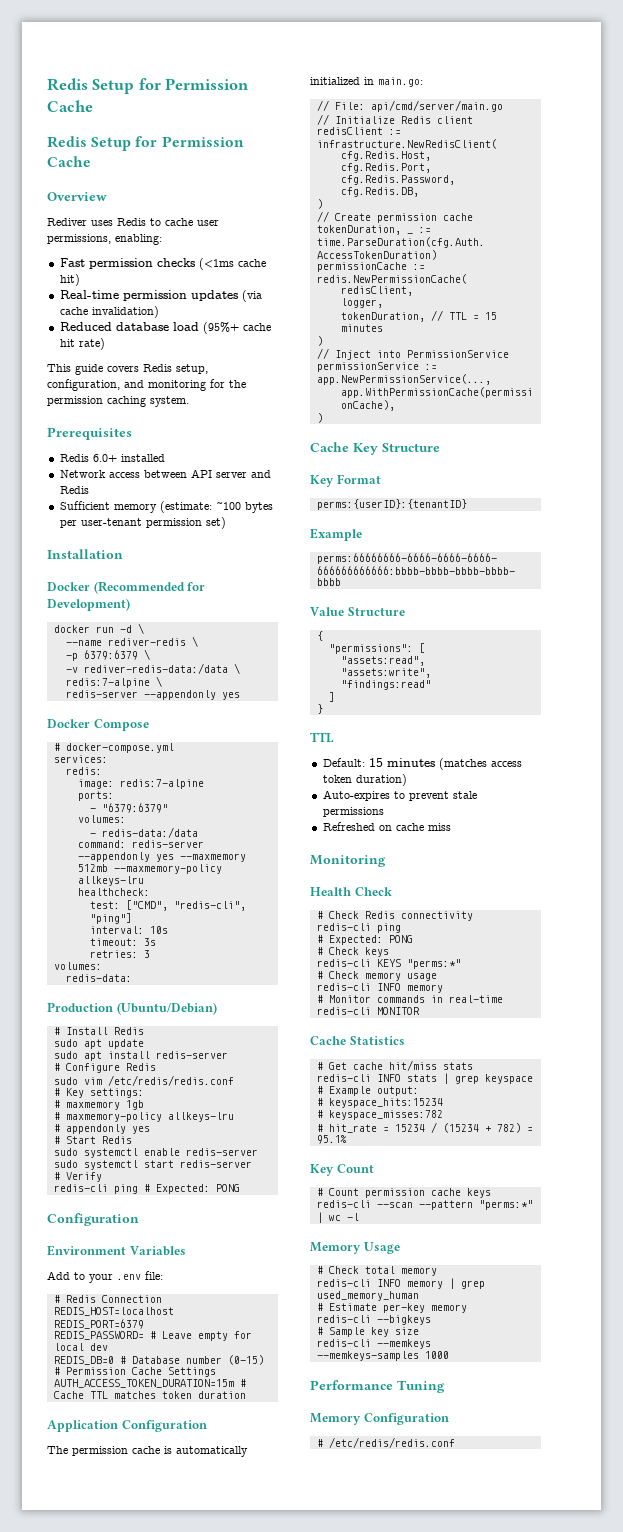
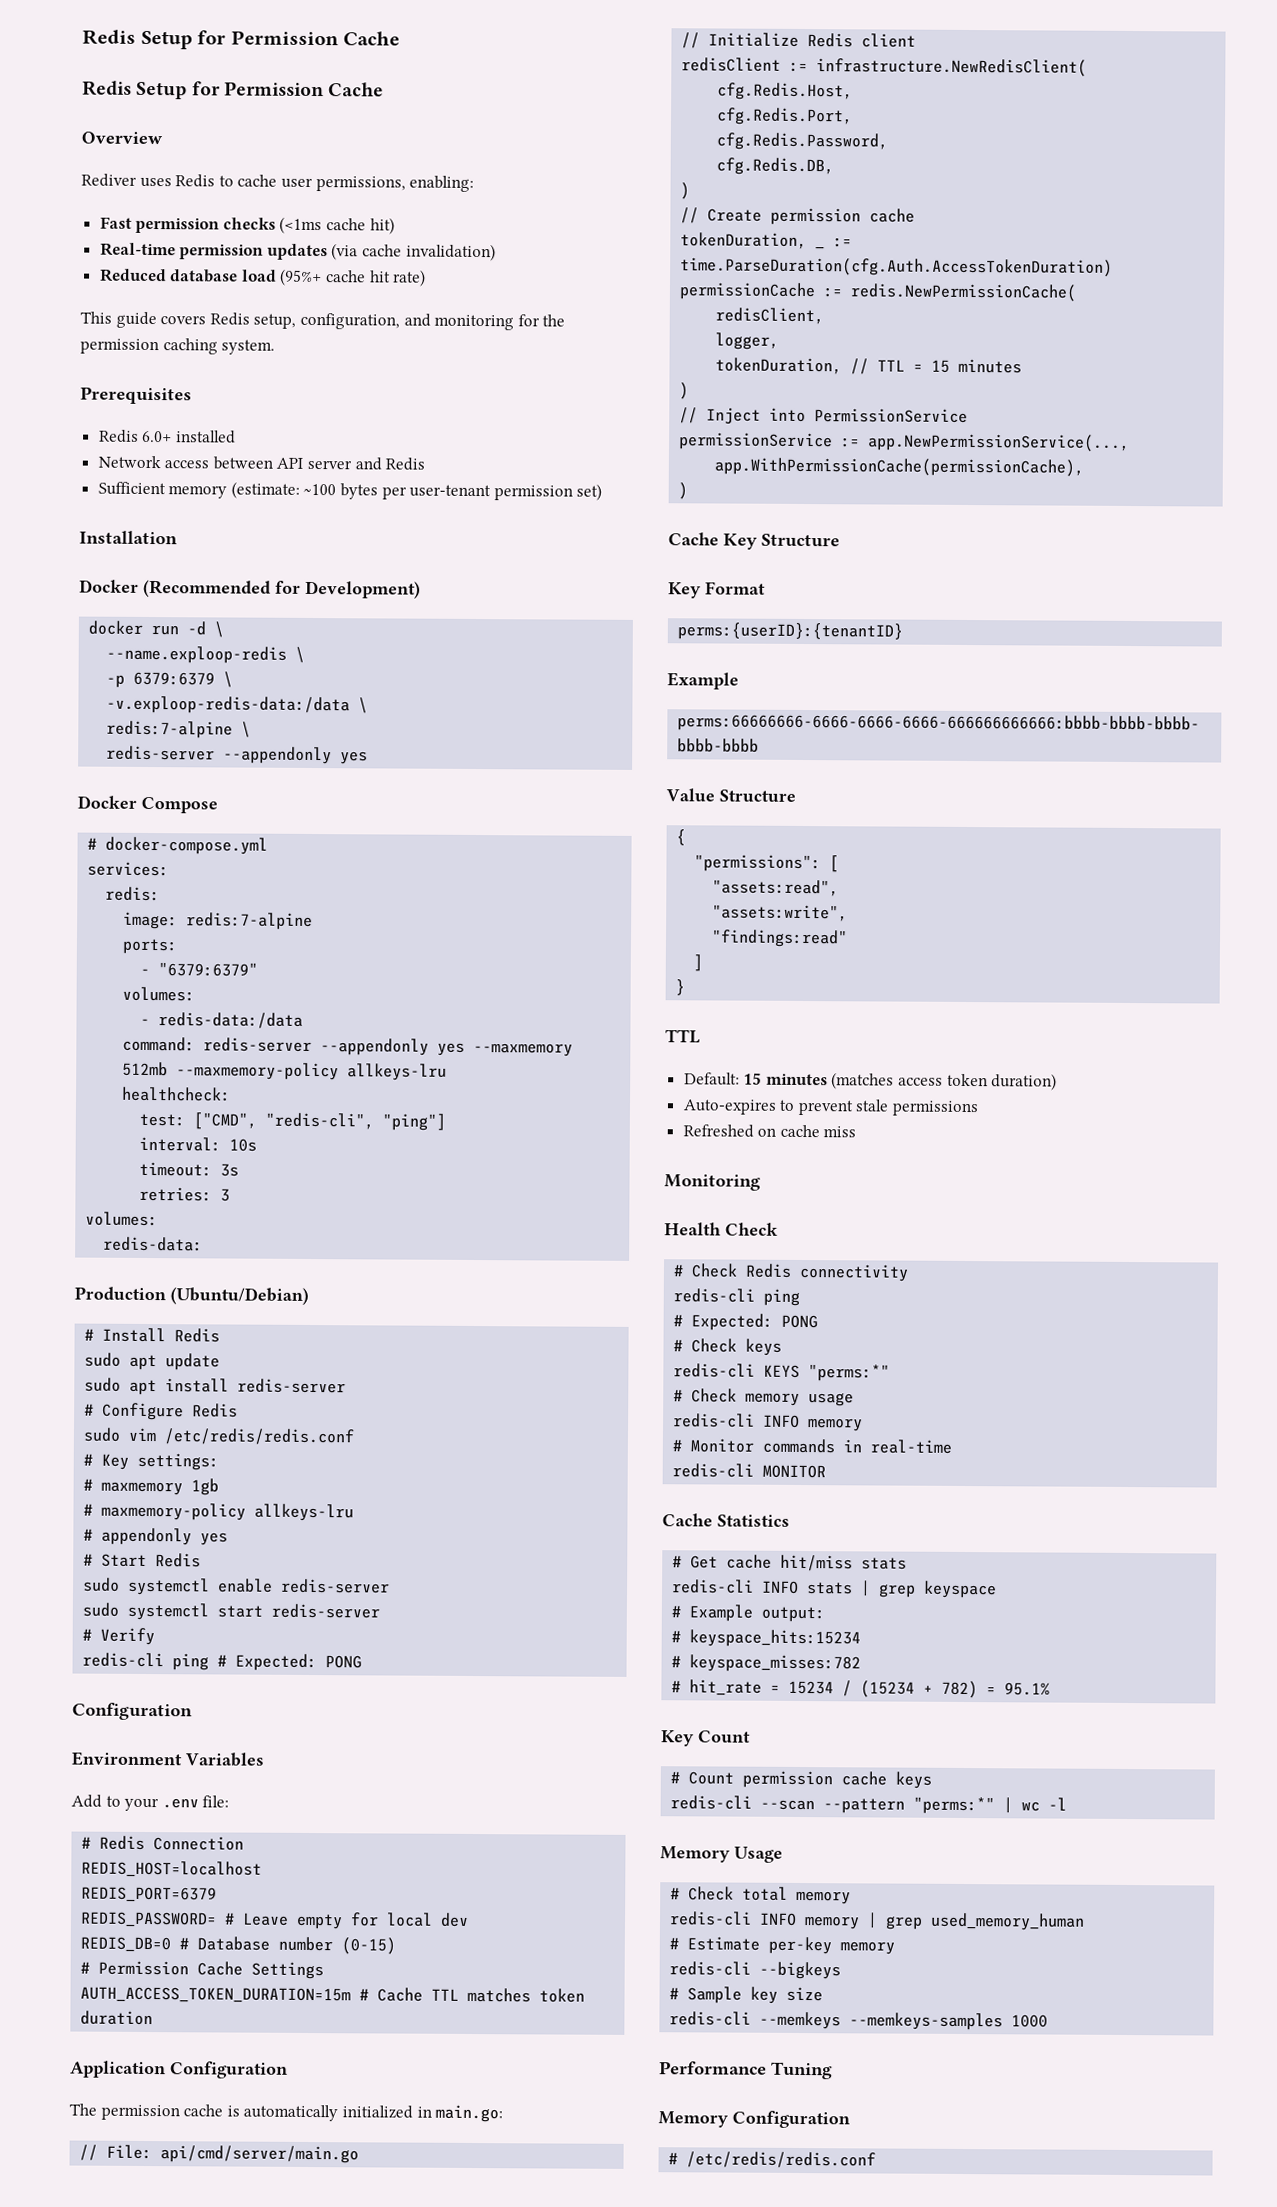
[65,638,186,646] --name rediver-redis -> [106,645,288,664] --name.exploop-redis
[65,663,228,674] -v rediver-redis-data:/data -> [106,695,351,715] -v.exploop-redis-data:/data

